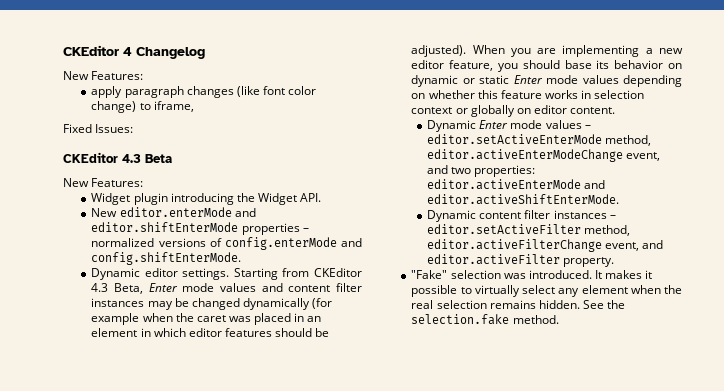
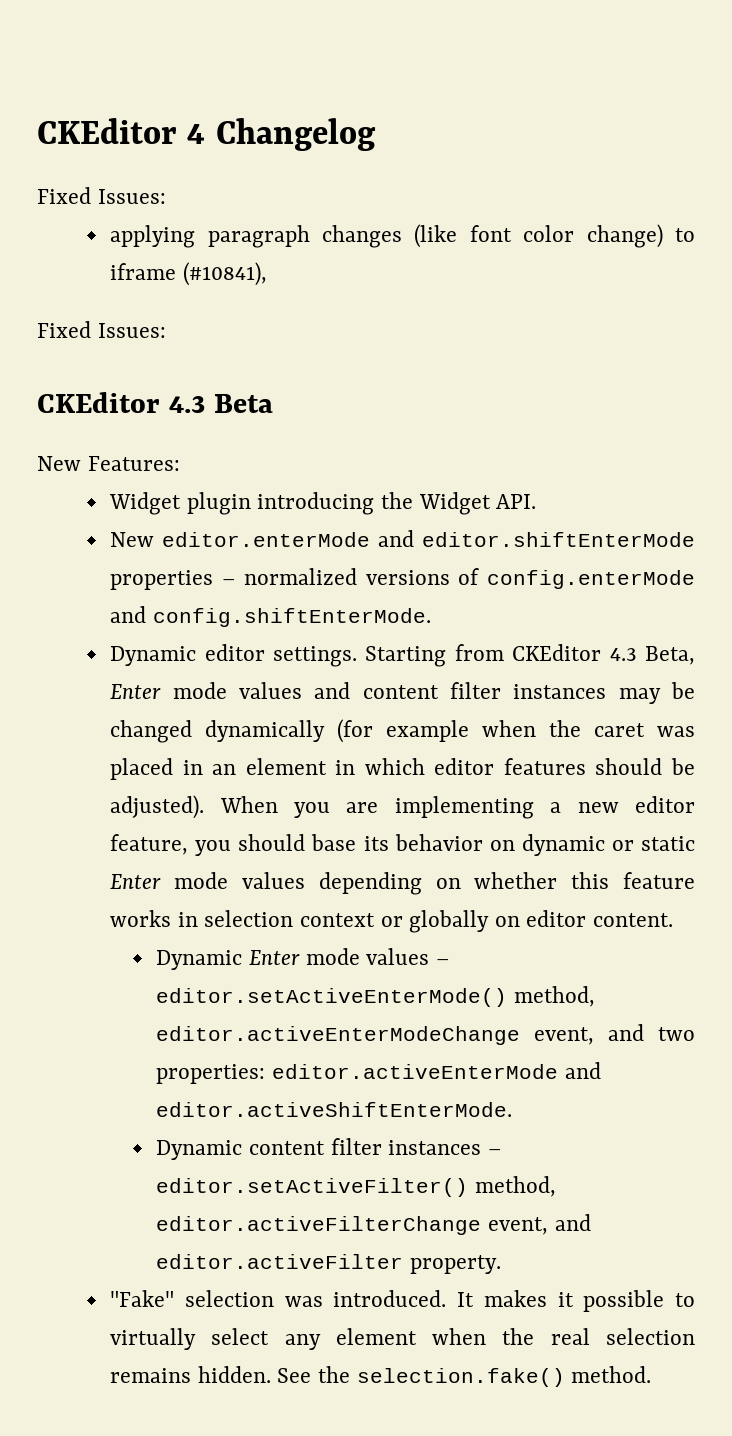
[63,71,144,80] [91,86,123,98] New Features: // apply -> [37,187,166,204] [110,225,196,248] Fixed Issues: // applying
[153,101,194,112] iframe, -> [110,262,267,286] iframe (#10841),
[427,134,603,144] editor.setActiveEnterMode -> [156,988,508,1007] editor.setActiveEnterMode()
[427,224,582,234] editor.setActiveFilter -> [156,1178,469,1197] editor.setActiveFilter()
[411,314,510,325] selection.fake -> [356,1368,565,1387] selection.fake()

